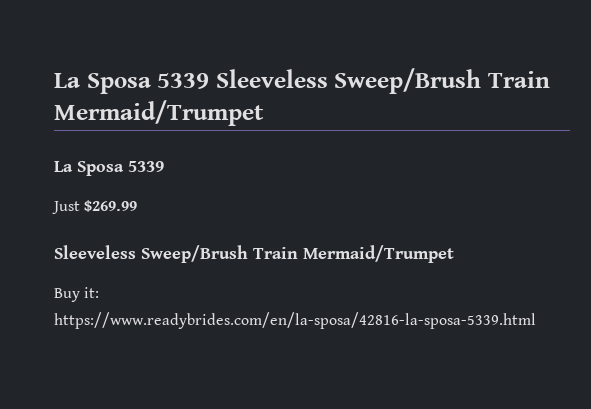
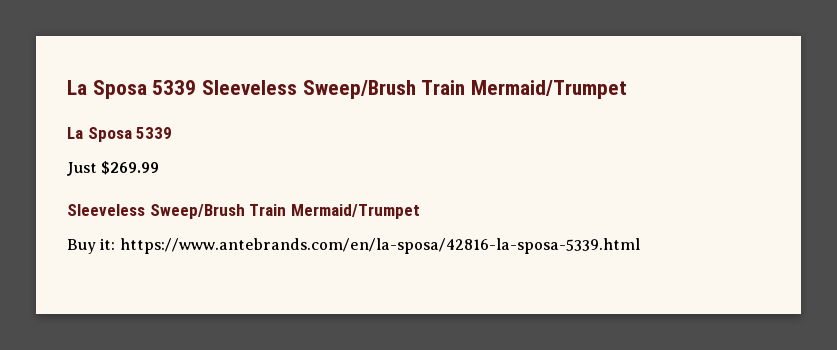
[54,312,536,329] https://www.readybrides.com/en/la-sposa/42816-la-sposa-5339.html -> [119,238,640,254] https://www.antebrands.com/en/la-sposa/42816-la-sposa-5339.html

